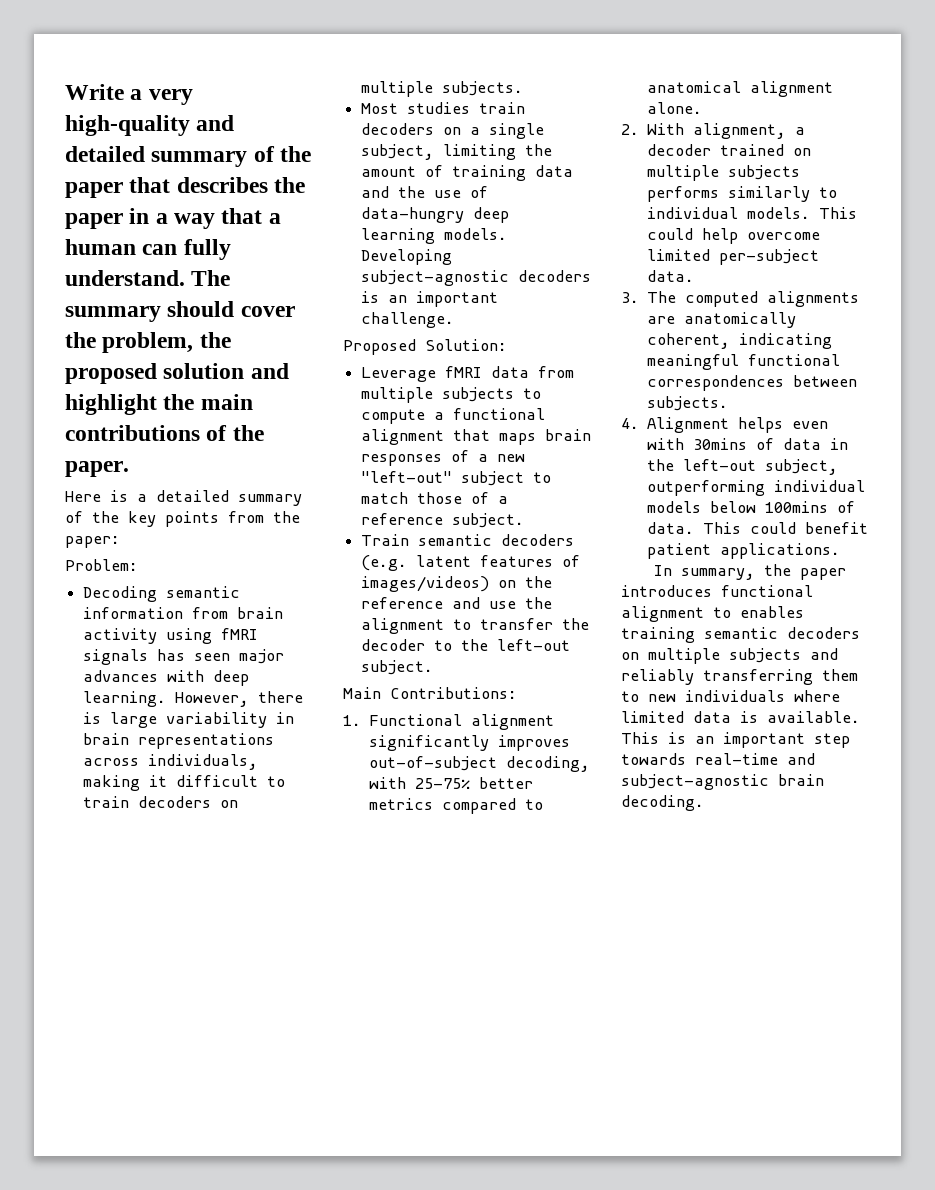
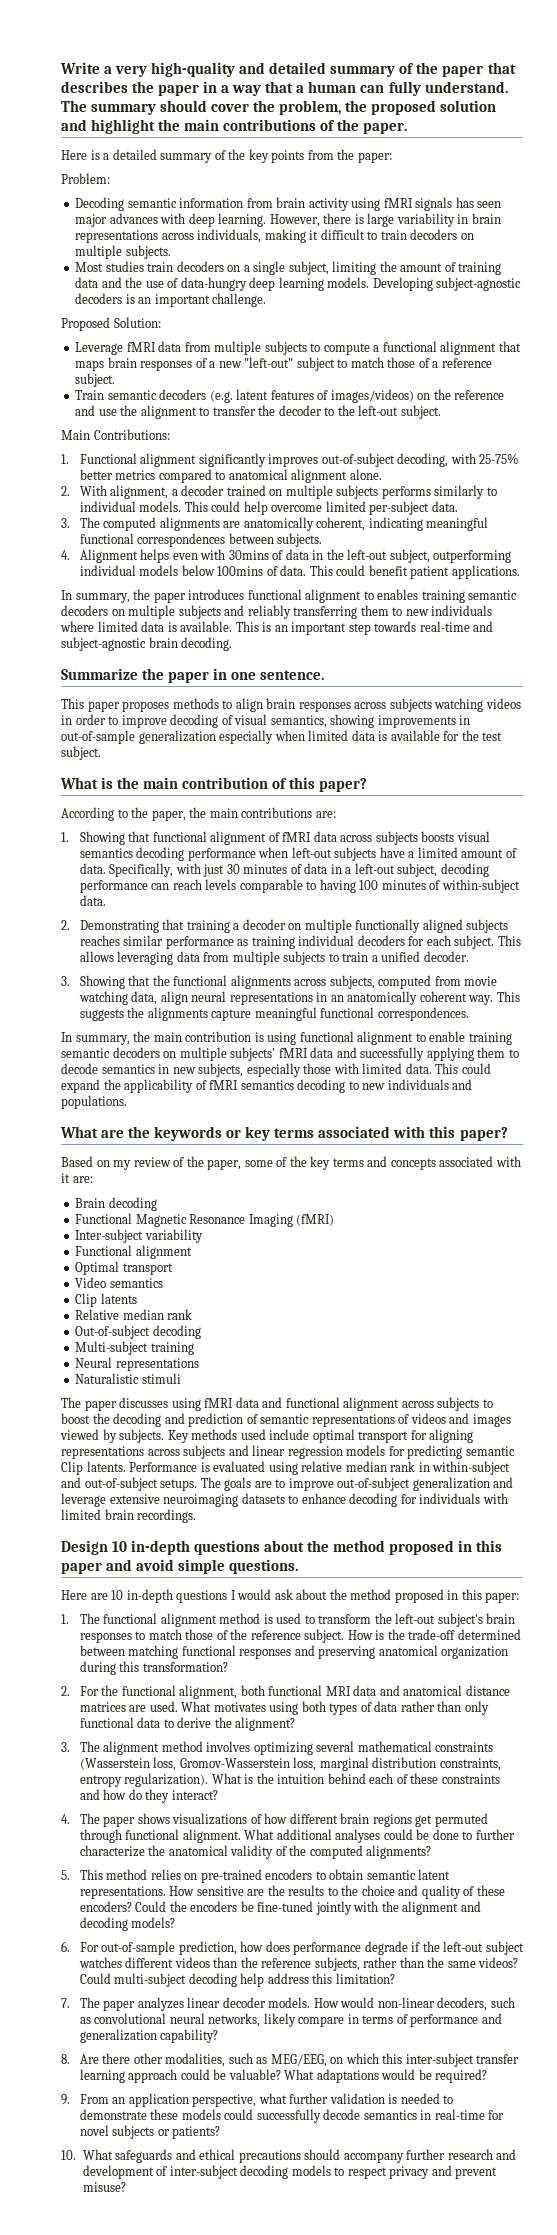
(704, 803) none -> [61,668,325,683] [61,698,521,712] [61,714,471,728] [61,730,503,744] [61,746,101,760] [60,777,368,792] [61,807,336,821] [61,831,490,845] [79,847,517,861] [79,863,489,877] [79,879,520,893] [79,895,106,906] [61,919,509,933] [79,935,521,949] [79,951,469,965] [61,975,498,989] [78,991,520,1005] [79,1007,469,1021] [61,1031,512,1045] [61,1047,519,1061] [61,1063,491,1077] [61,1079,473,1093] [61,1095,127,1109] [60,1126,508,1141] [61,1156,521,1170] [61,1173,93,1183] [75,1197,157,1211] [75,1213,335,1227] [75,1229,203,1243] [75,1245,192,1259] [75,1261,173,1275] [75,1277,163,1288] [75,1293,137,1307] [75,1309,193,1320] [75,1325,201,1339] [75,1341,194,1355] [75,1357,199,1371] [75,1373,181,1384] [61,1397,493,1411] [61,1413,511,1427] [60,1429,474,1443] [61,1445,515,1459] [61,1461,511,1475] [61,1477,514,1491] [61,1493,508,1507] [61,1509,197,1523] [61,1540,503,1555] [61,1559,299,1574] [61,1589,520,1603] [61,1613,516,1627] [79,1629,521,1643] [79,1645,509,1659] [79,1661,228,1675] [61,1685,510,1699] [79,1701,489,1715] [79,1717,296,1731] [61,1741,494,1755] [79,1757,501,1771] [79,1773,500,1787] [79,1789,218,1803] [61,1813,488,1827] [79,1829,515,1843] [79,1845,432,1859] [61,1869,451,1883] [79,1885,505,1899] [79,1901,481,1915] [79,1917,176,1931] [61,1941,524,1955] [78,1957,519,1971] [79,1973,395,1987] [61,1997,515,2011] [79,2013,502,2027] [79,2029,219,2043] [61,2053,520,2067] [79,2069,488,2083] [61,2093,454,2107] [79,2109,505,2123] [79,2125,221,2139] [61,2149,517,2163] [82,2165,498,2179] [82,2182,126,2192] // Summarize the paper in one sentence. // This paper proposes methods to align brain responses across subjects watching videos in order to improve decoding of visual semantics, showing improvements in out-of-sample generalization especially when limited data is available for the test subject. // What is the main contribution of this paper? // According to the paper, the main contributions are: // 1. Showing that functional alignment of fMRI data across subjects boosts visual semantics decoding performance when left-out subjects have a limited amount of data. Specifically, with just 30 minutes of data in a left-out subject, decoding performance can reach levels comparable to having 100 minutes of within-subject data. // 2. Demonstrating that training a decoder on multiple functionally aligned subjects reaches similar performance as training individual decoders for each subject. This allows leveraging data from multiple subjects to train a unified decoder. // 3. Showing that the functional alignments across subjects, computed from movie watching data, align neural representations in an anatomically coherent way. This suggests the alignments capture meaningful functional correspondences. // In summary, the main contribution is using functional alignment to enable training semantic decoders on multiple subjects' fMRI data and successfully applying them to decode semantics in new subjects, especially those with limited data. This could expand the applicability of fMRI semantics decoding to new individuals and populations. // What are the keywords or key terms associated with this paper? // Based on my review of the paper, some of the key terms and concepts associated with it are: // Brain decoding // Functional Magnetic Resonance Imaging (fMRI) // Inter-subject variability // Functional alignment // Optimal transport // Video semantics // Clip latents // Relative median rank // Out-of-subject decoding // Multi-subject training // Neural representations // Naturalistic stimuli // The paper discusses using fMRI data and functional alignment across subjects to boost the decoding and prediction of semantic representations of videos and images viewed by subjects. Key methods used include optimal transport for aligning representations across subjects and linear regression models for predicting semantic Clip latents. Performance is evaluated using relative median rank in within-subject and out-of-subject setups. The goals are to improve out-of-subject generalization and leverage extensive neuroimaging datasets to enhance decoding for individuals with limited brain recordings. // Design 10 in-depth questions about the method proposed in this paper and avoid simple questions. // Here are 10 in-depth questions I would ask about the method proposed in this paper: // 1. The functional alignment method is used to transform the left-out subject's brain responses to match those of the reference subject. How is the trade-off determined between matching functional responses and preserving anatomical organization during this transformation? // 2. For the functional alignment, both functional MRI data and anatomical distance matrices are used. What motivates using both types of data rather than only functional data to derive the alignment? // 3. The alignment method involves optimizing several mathematical constraints (Wasserstein loss, Gromov-Wasserstein loss, marginal distribution constraints, entropy regularization). What is the intuition behind each of these constraints and how do they interact? // 4. The paper shows visualizations of how different brain regions get permuted through functional alignment. What additional analyses could be done to further characterize the anatomical validity of the computed alignments? // 5. This method relies on pre-trained encoders to obtain semantic latent representations. How sensitive are the results to the choice and quality of these encoders? Could the encoders be fine-tuned jointly with the alignment and decoding models? // 6. For out-of-sample prediction, how does performance degrade if the left-out subject watches different videos than the reference subjects, rather than the same videos? Could multi-subject decoding help address this limitation? // 7. The paper analyzes linear decoder models. How would non-linear decoders, such as convolutional neural networks, likely compare in terms of performance and generalization capability? // 8. Are there other modalities, such as MEG/EEG, on which this inter-subject transfer learning approach could be valuable? What adaptations would be required? // 9. From an application perspective, what further validation is needed to demonstrate these models could successfully decode semantics in real-time for novel subjects or patients? // 10. What safeguards and ethical precautions should accompany further research and development of inter-subject decoding models to respect privacy and prevent misuse?

